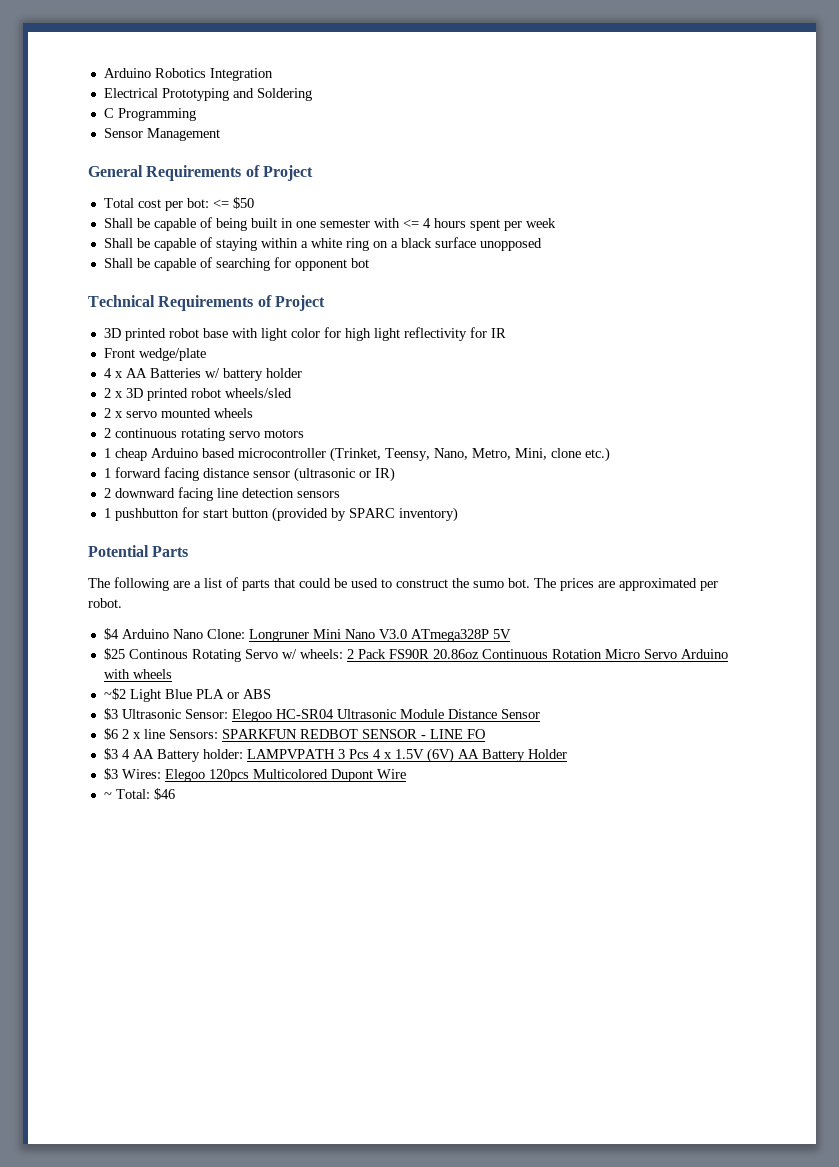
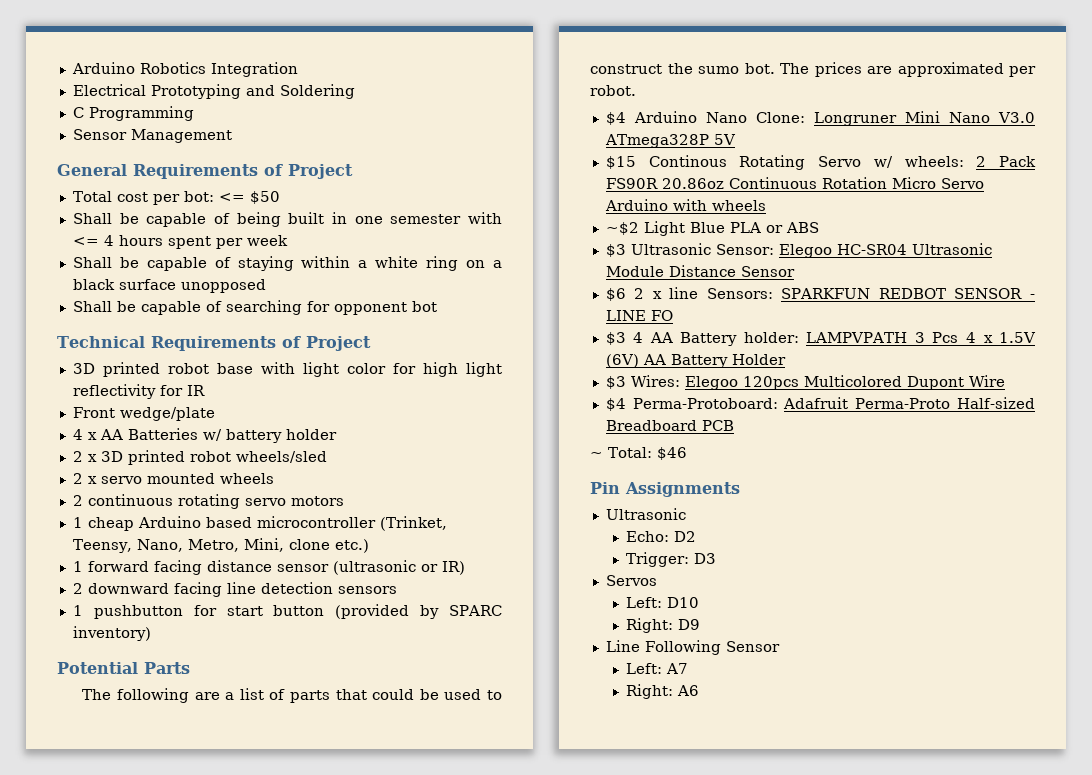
[103,648,125,660] $25 -> [605,156,636,169] $15
[103,788,175,800] ~ Total: $46 -> [605,397,1035,411] [605,420,734,431] [590,447,687,460] [590,482,740,497] [605,508,686,520] [626,531,697,542] [626,552,717,567] [605,575,657,586] [626,597,700,608] [626,618,701,633] [605,640,780,655] [626,663,689,674] [626,684,700,699] $4 Perma-Protoboard: Adafruit Perma-Proto Half-sized Breadboard PCB // ~ Total: $46 // Pin Assignments // Ultrasonic // Echo: D2 // Trigger: D3 // Servos // Left: D10 // Right: D9 // Line Following Sensor // Left: A7 // Right: A6

